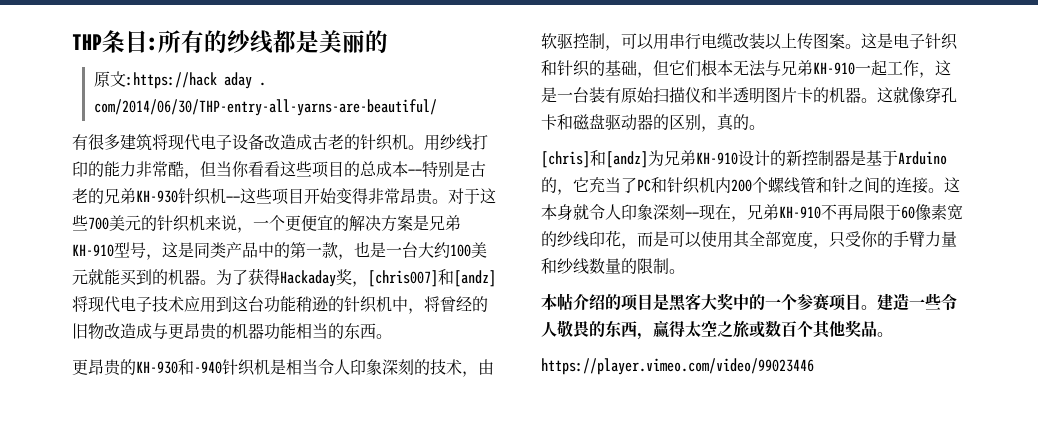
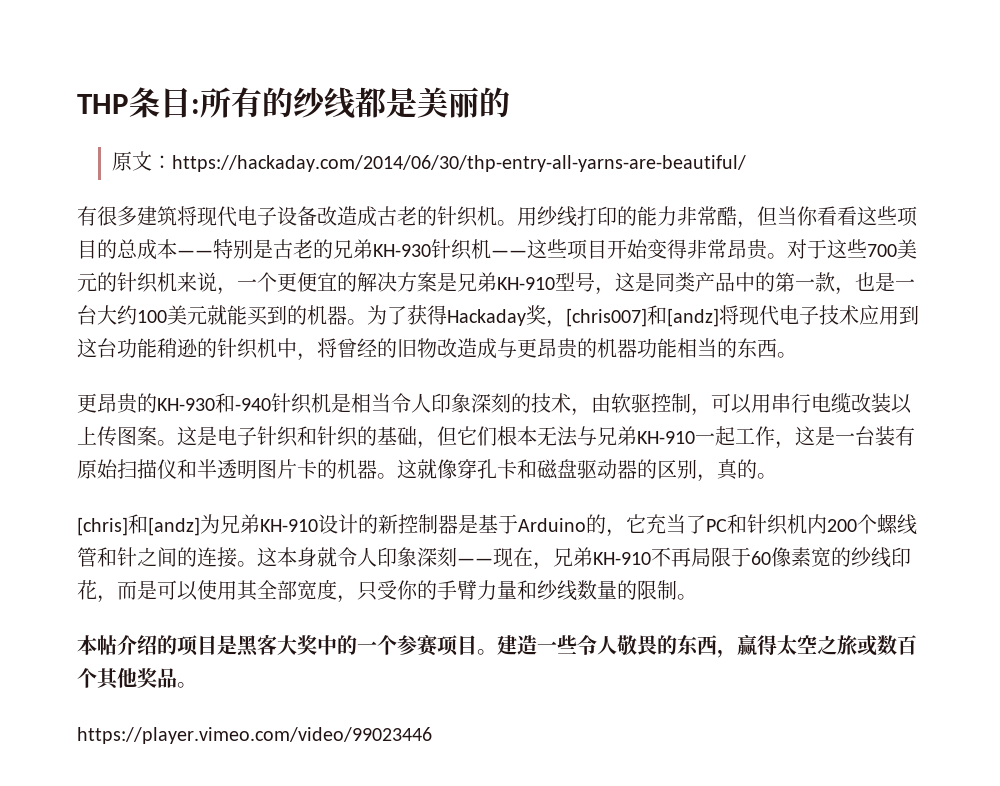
[125,72,266,89] [93,99,437,116] :https://hack aday . com/2014/06/30/THP-entry-all-yarns-are-beautiful/ -> [152,155,747,172] ：https://hackaday.com/2014/06/30/thp-entry-all-yarns-are-beautiful/

